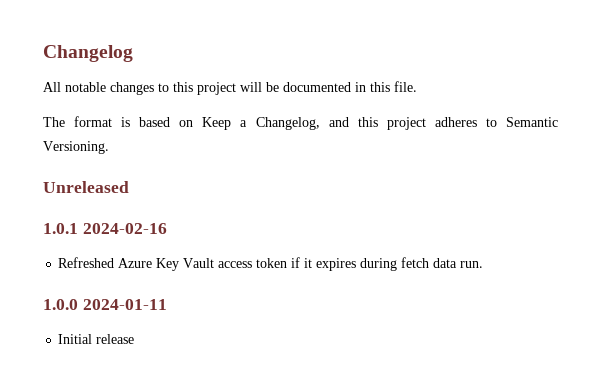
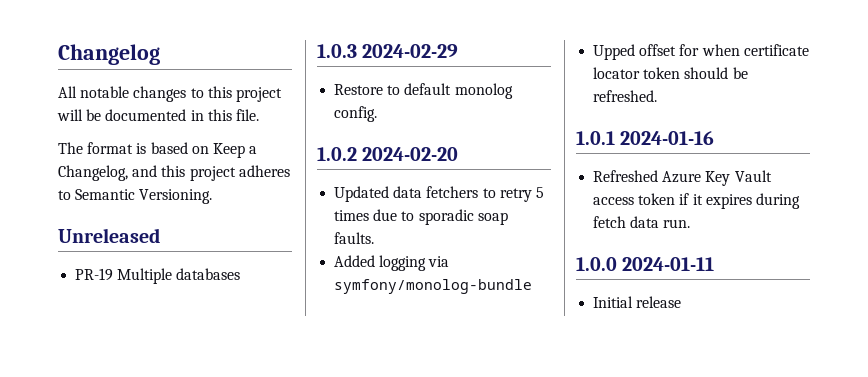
(129, 187) none -> [75,268,241,284] [317,44,459,58] [334,83,513,99] [334,106,378,122] [317,147,459,161] [334,186,544,202] [334,209,508,225] [334,232,375,244] [334,255,450,271] [334,279,533,294] [593,44,809,60] [593,67,748,79] [593,90,658,102] // PR-19 Multiple databases // 1.0.3 2024-02-29 // Restore to default monolog config. // 1.0.2 2024-02-20 // Updated data fetchers to retry 5 times due to sporadic soap faults. // Added logging via symfony/monolog-bundle // Upped offset for when certificate locator token should be refreshed.
[82,223,167,234] 2024-02-16 -> [620,131,715,145] 2024-01-16

